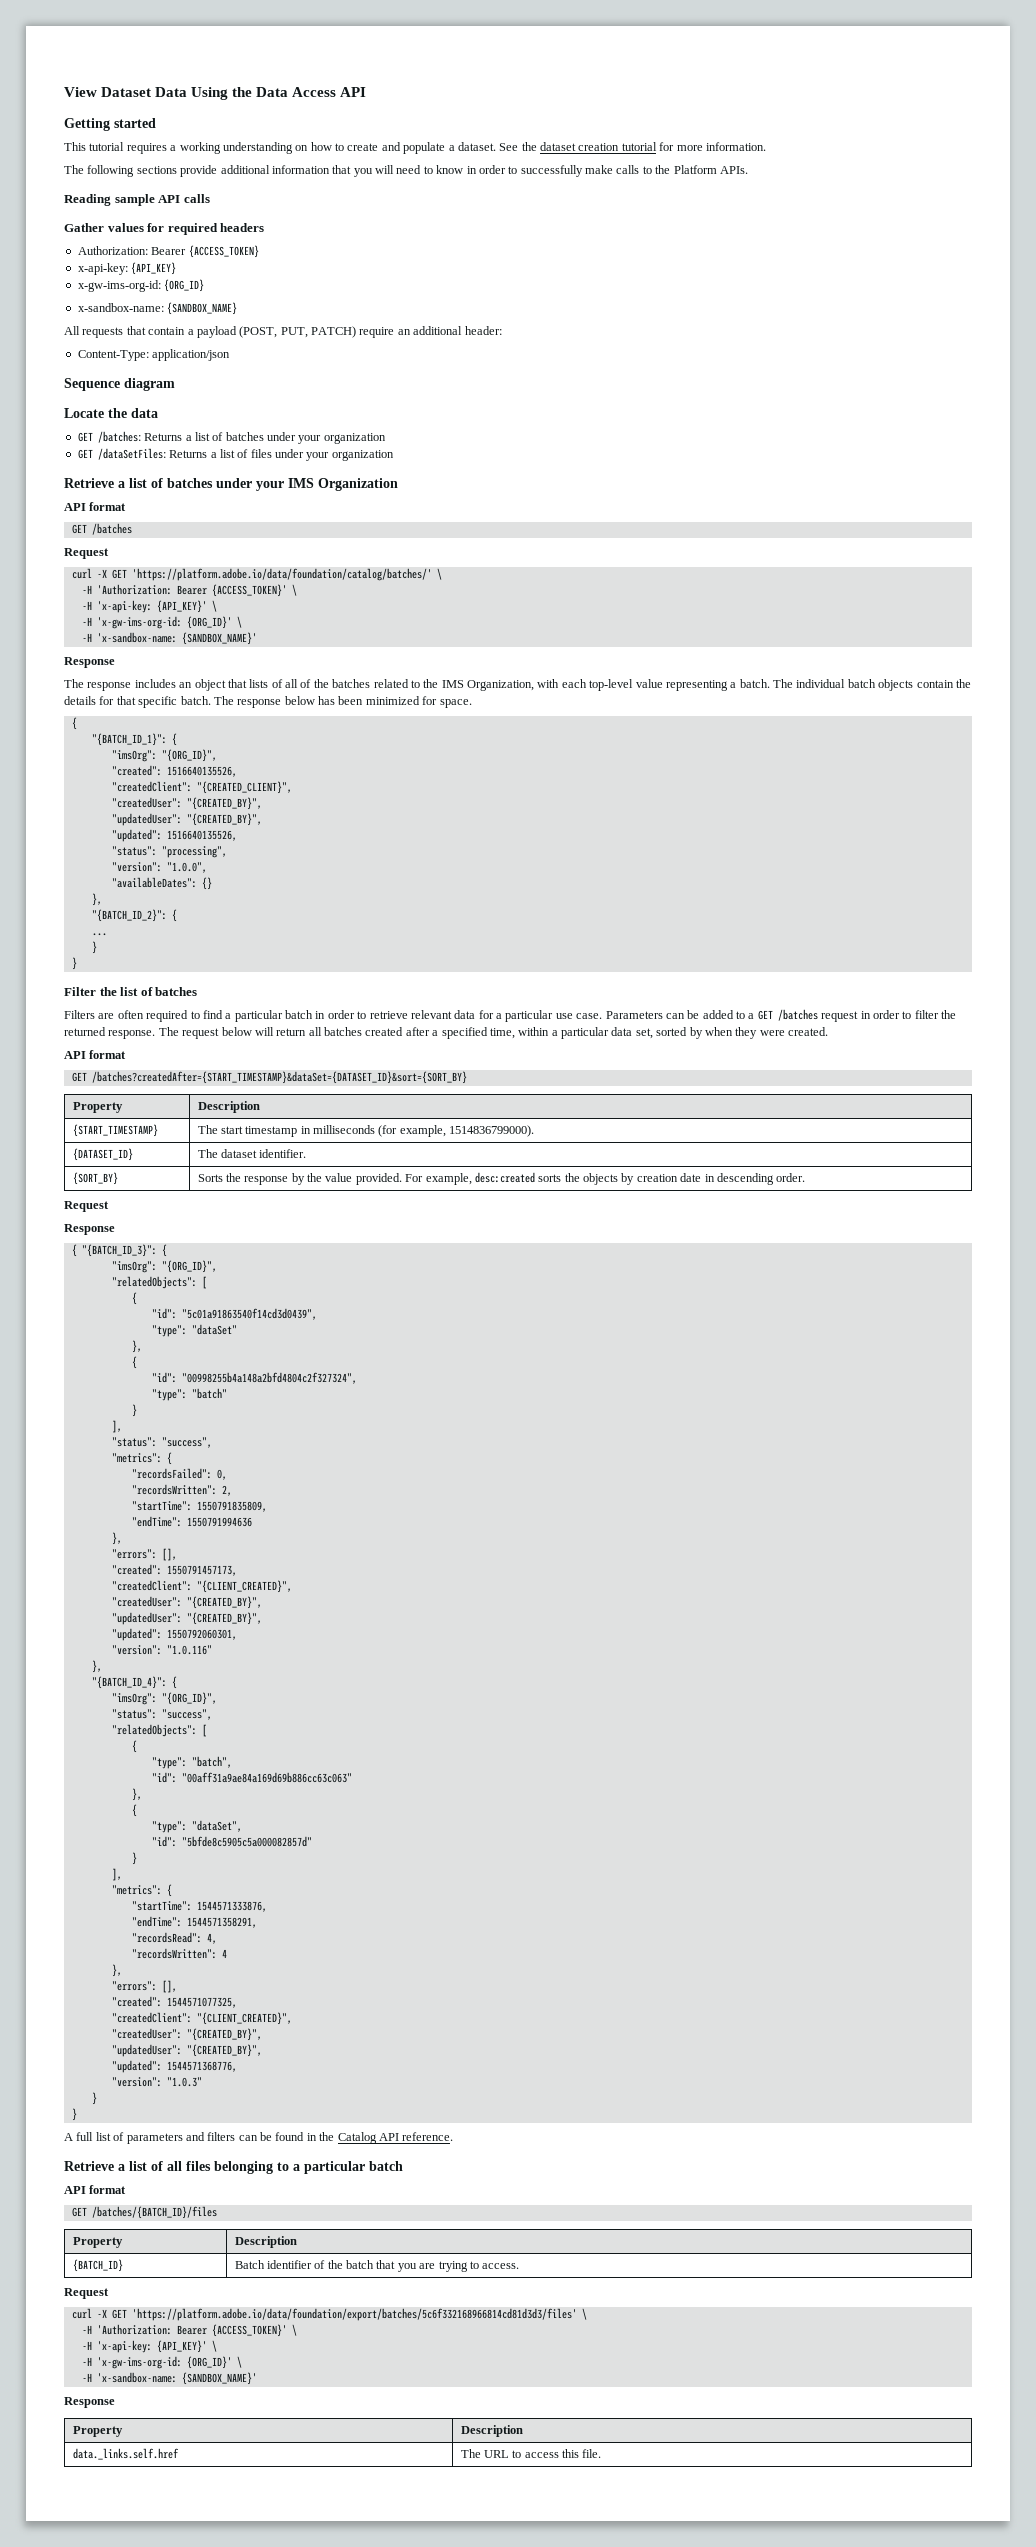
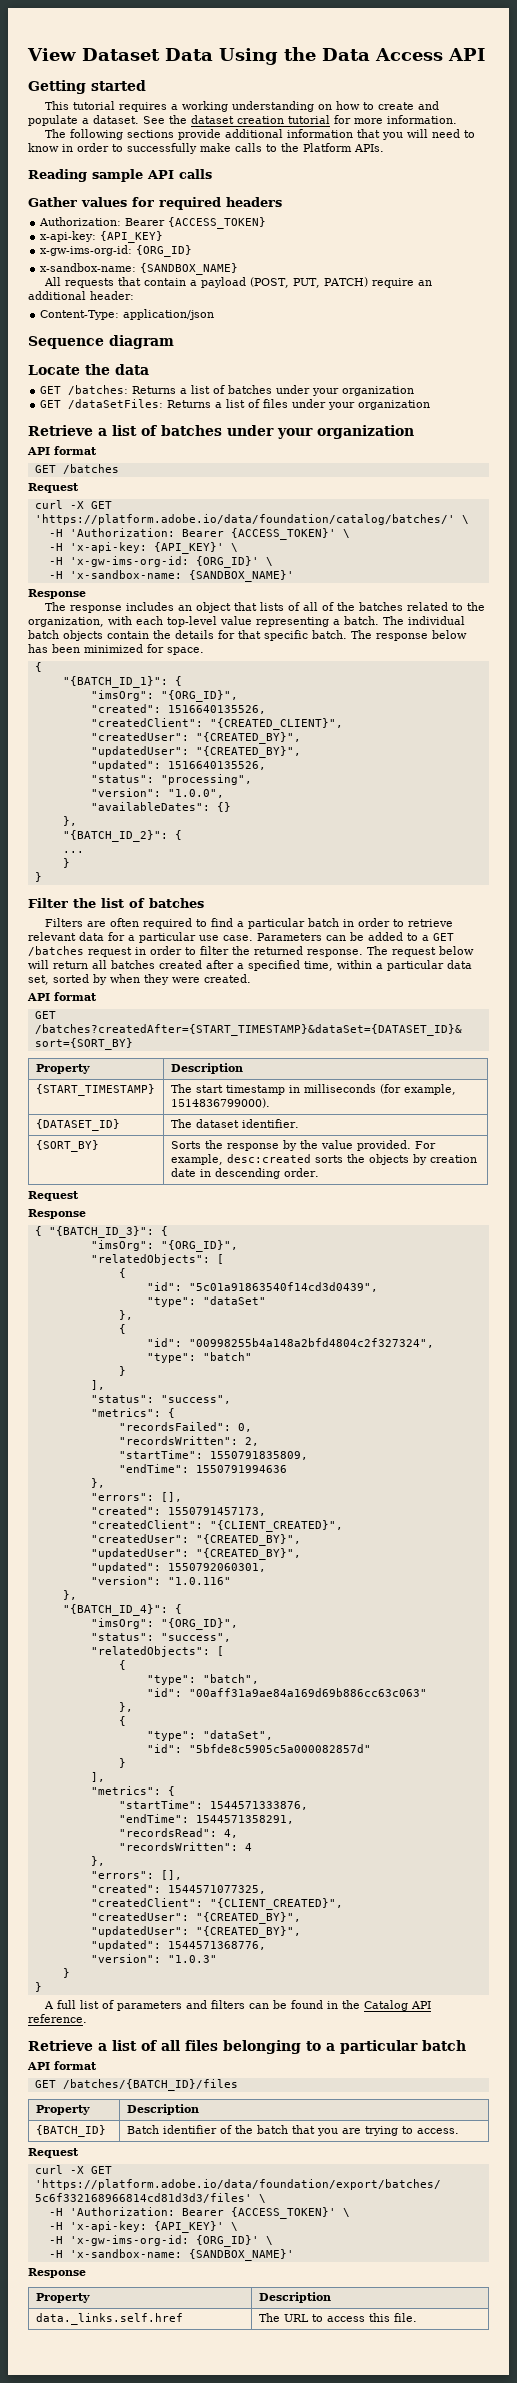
[288,478,398,491] IMS Organization -> [317,425,414,439] organization
[441,680,534,691] IMS Organization, -> [28,617,104,627] organization,

